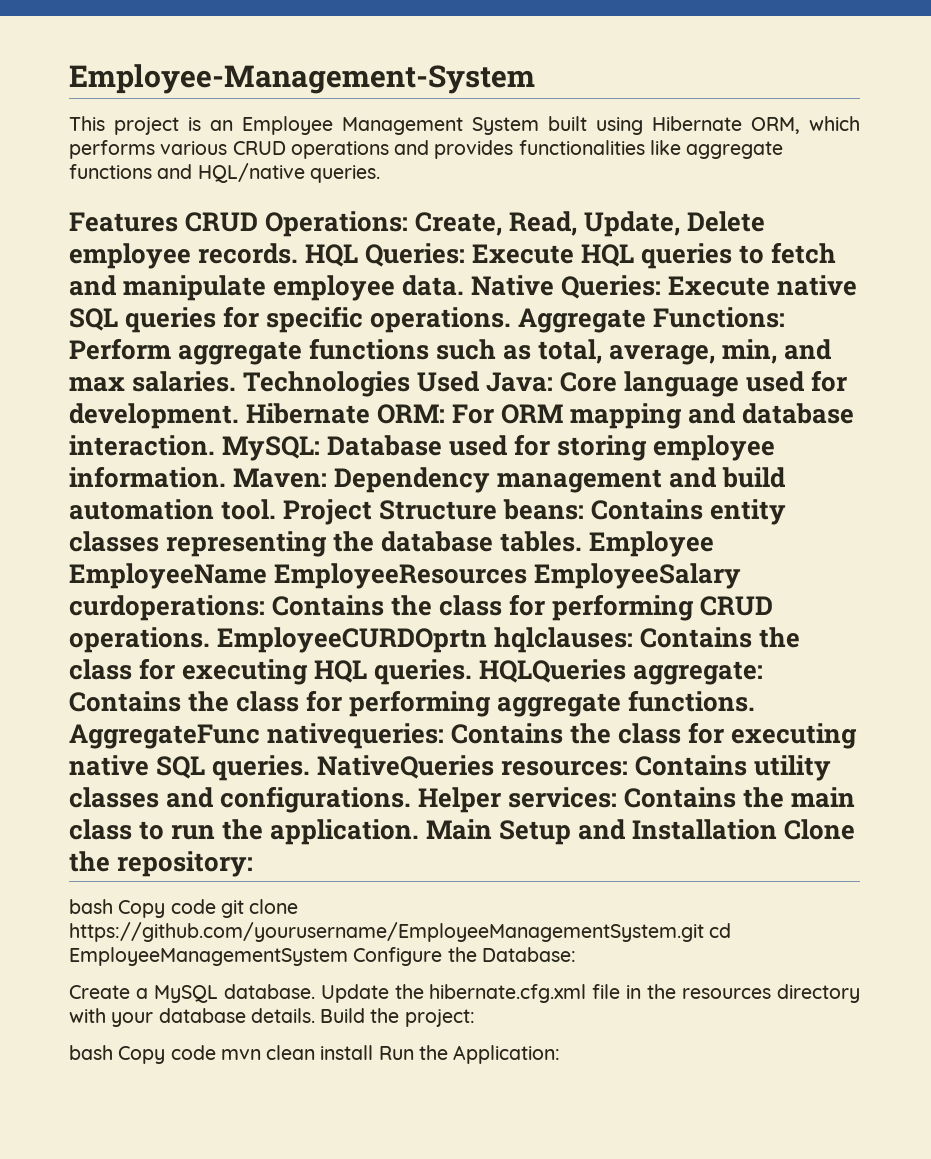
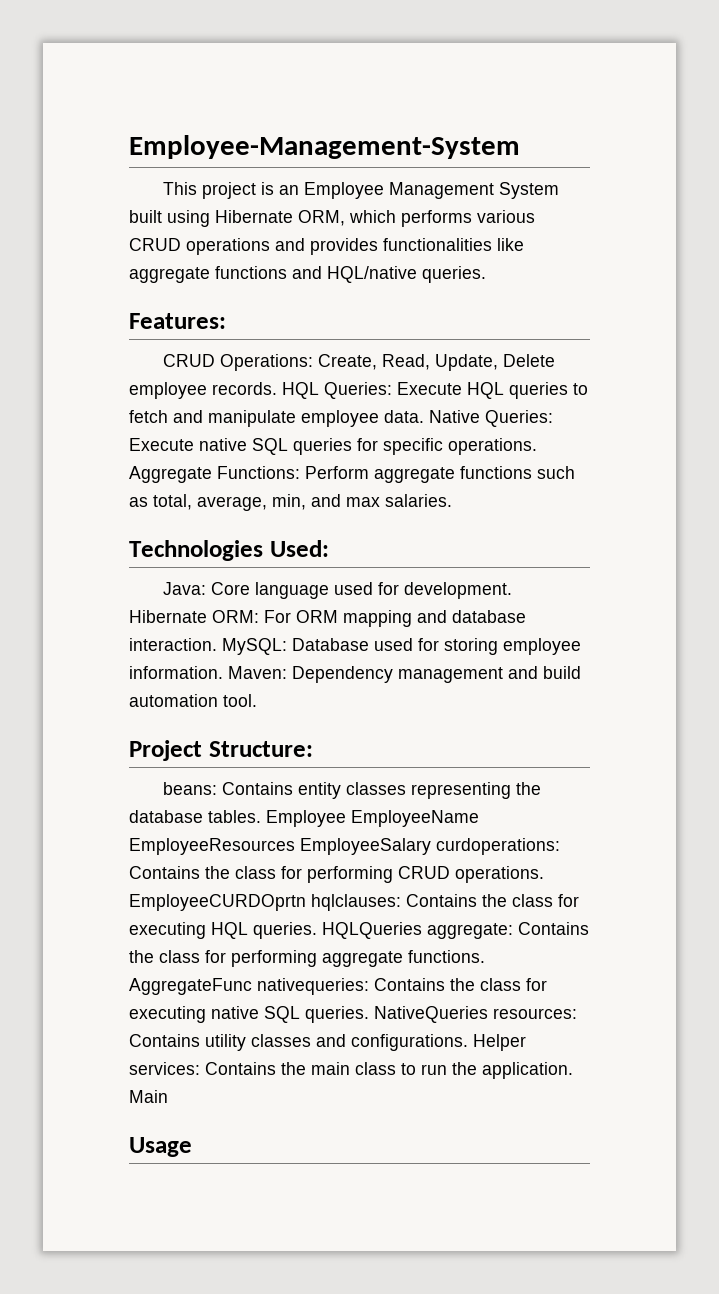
[69,212,178,232] Features -> [129,313,226,329] Features: //
[243,371,480,397] Technologies Used -> [129,540,329,561] // Technologies Used: //
[283,499,498,525] Project Structure -> [129,740,313,761] // Project Structure: //
[499,819,856,845] [69,851,254,877] [69,899,299,918] [69,922,732,942] [69,947,576,966] [69,984,860,1003] [69,1008,475,1027] [69,1045,561,1064] Setup and Installation Clone the repository: // bash Copy code git clone https://github.com/yourusername/EmployeeManagementSystem.git cd EmployeeManagementSystem Configure the Database: // Create a MySQL database. Update the hibernate.cfg.xml file in the resources directory with your database details. Build the project: // bash Copy code mvn clean install Run the Application: -> [129,1137,192,1157] // Usage

